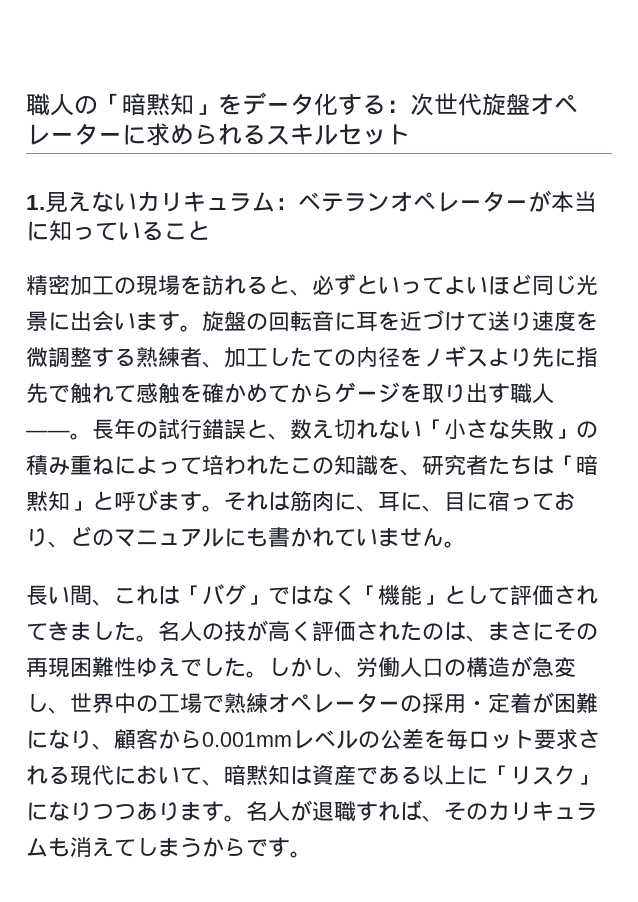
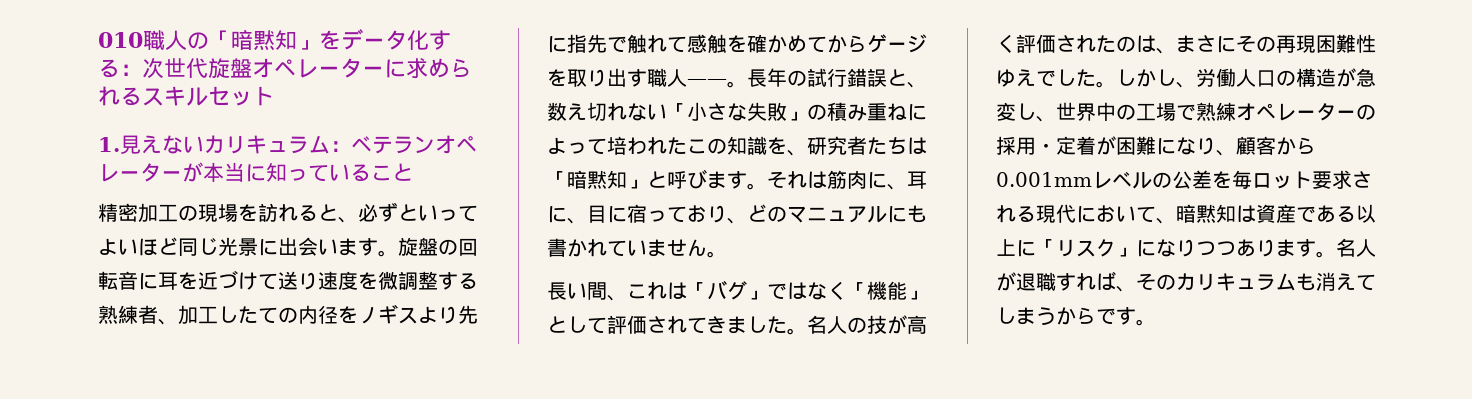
(26, 104) none -> [98,32,143,48] 010

